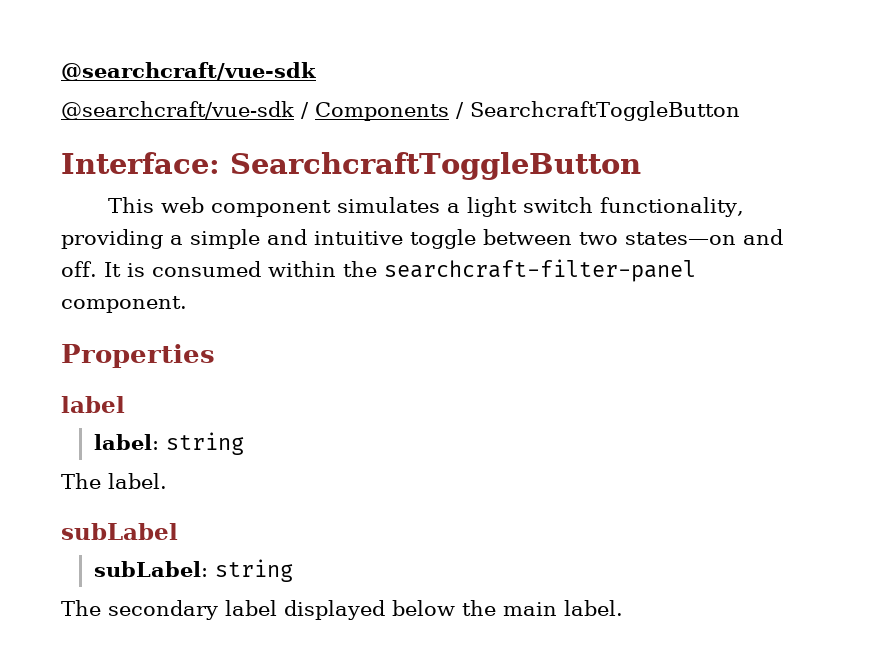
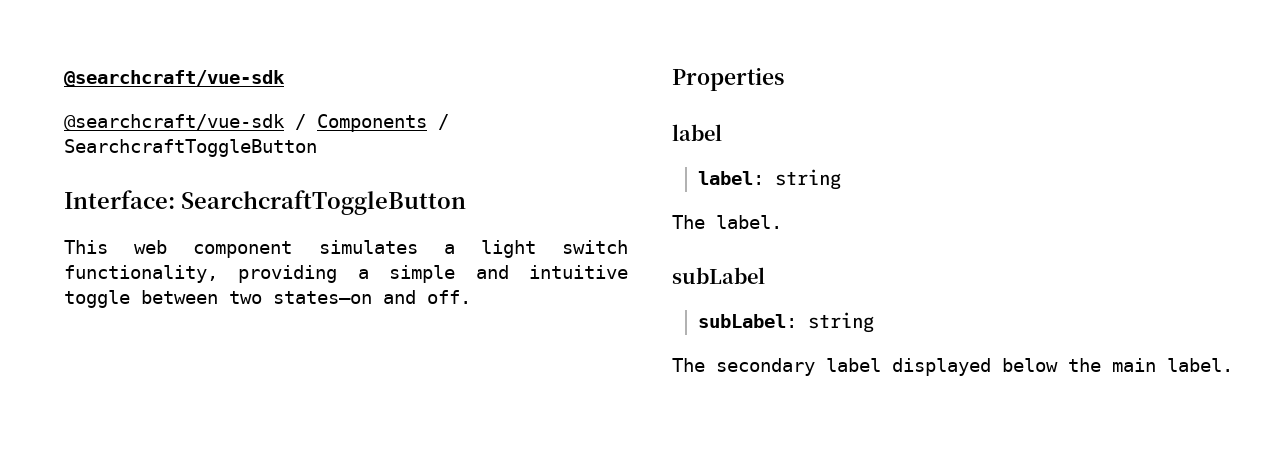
[103,259,696,282] [61,296,187,313] It is consumed within the searchcraft-filter-panel component. -> (471, 297) none

